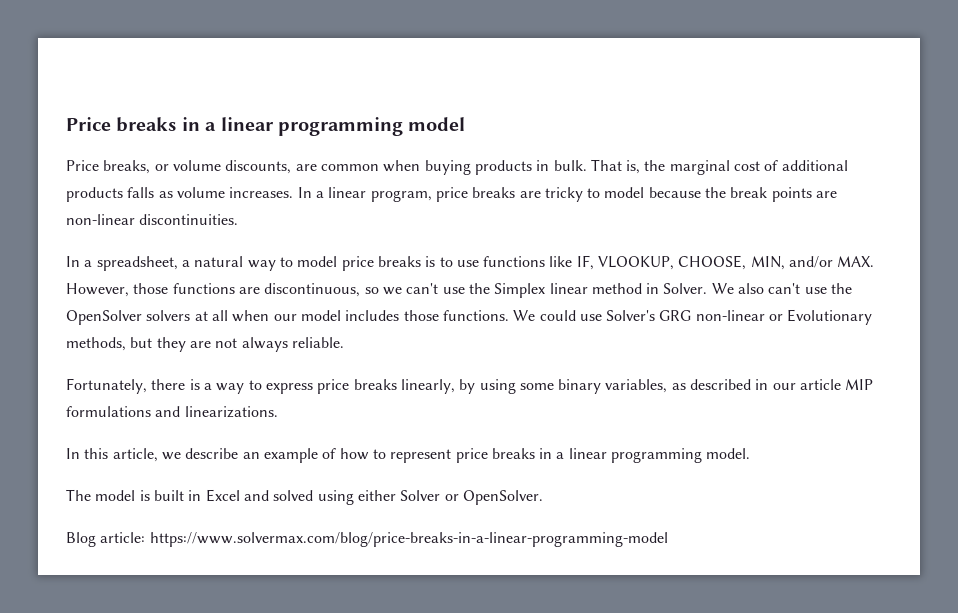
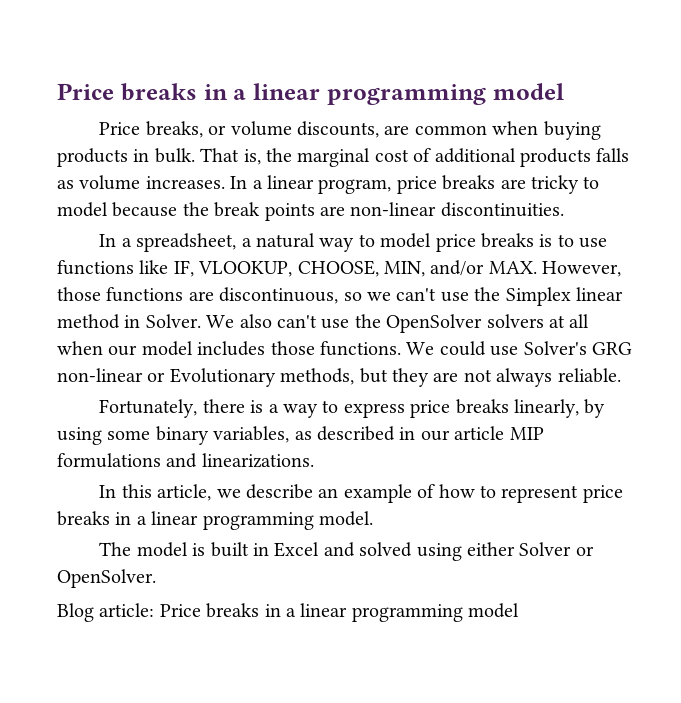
[149,532,668,547] https://www.solvermax.com/blog/price-breaks-in-a-linear-programming-model -> [159,603,520,622] Price breaks in a linear programming model

